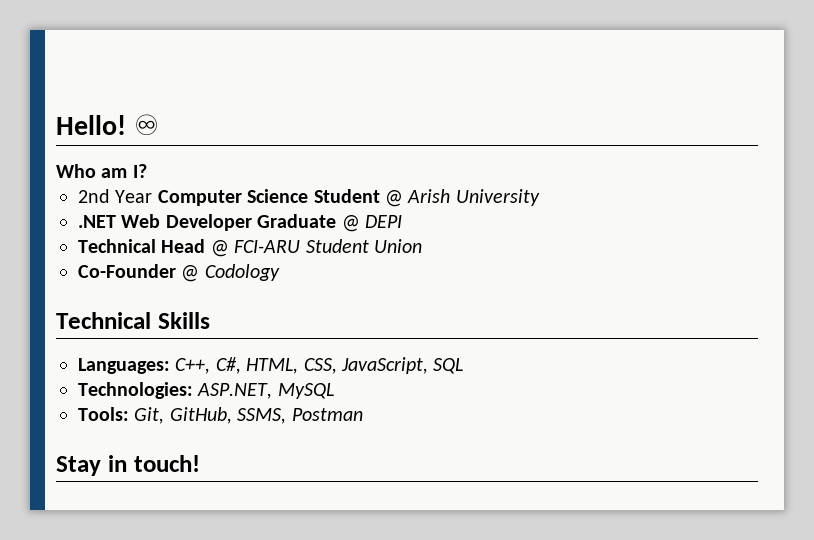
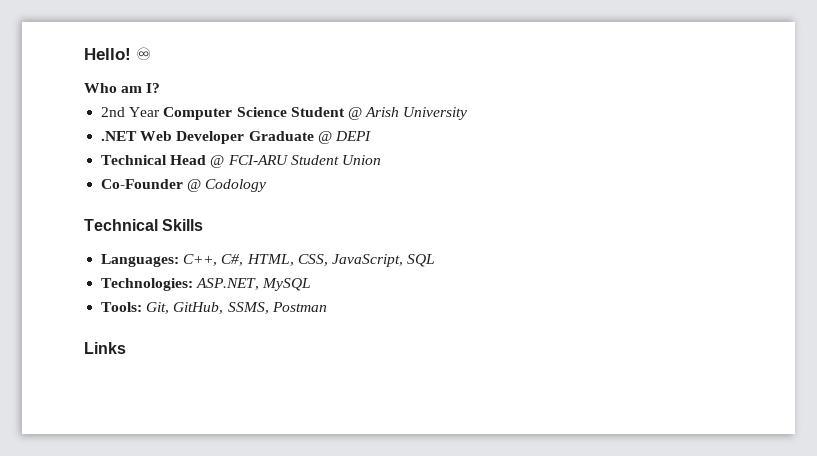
[56,455,200,476] Stay in touch! -> [84,342,126,354] Links

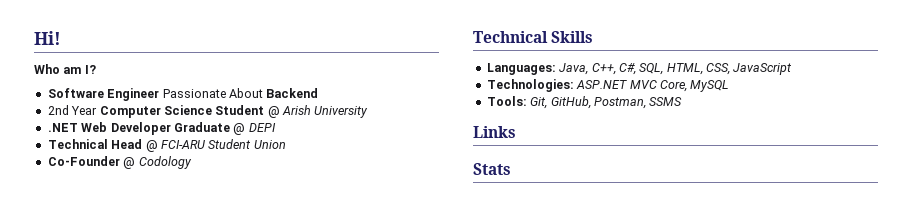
[84,47,151,60] Hello! ♾ -> [34,31,61,45] Hi!
(161, 88) none -> [47,88,319,101] // Software Engineer Passionate About Backend
(180, 260) none -> [559,63,589,75] Java,
(244, 260) none -> [639,63,664,75] SQL,
[331,254,436,267] JavaScript, SQL -> [733,63,793,75] JavaScript
[196,278,260,290] ASP.NET, -> [576,80,687,92] ASP.NET MVC Core,
[227,302,327,314] SSMS, Postman -> [593,97,683,109] Postman, SSMS
(126, 348) none -> [473,163,511,175] // Stats

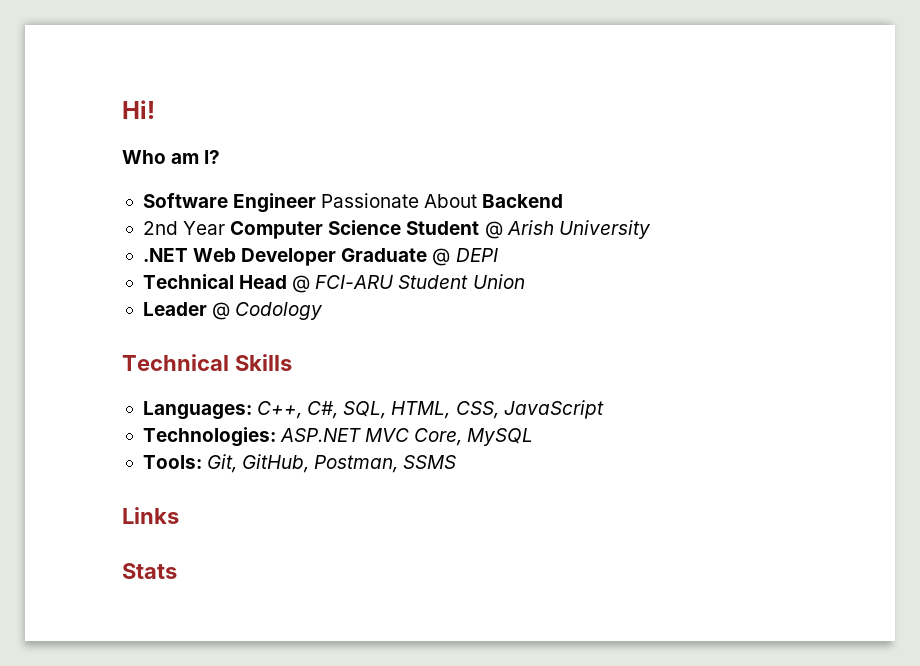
[47,156,120,166] Co-Founder -> [142,302,207,316] Leader
[559,63,589,75] Java, -> (252, 410) none

